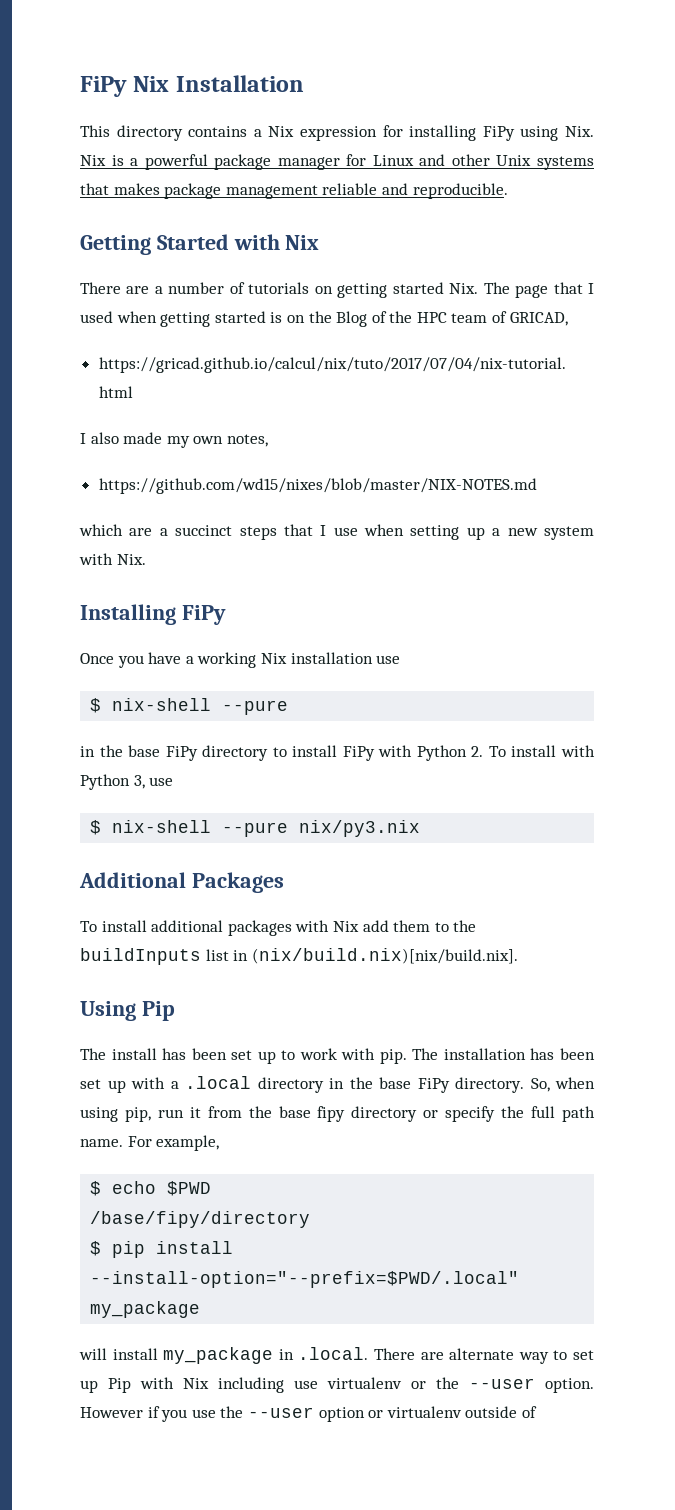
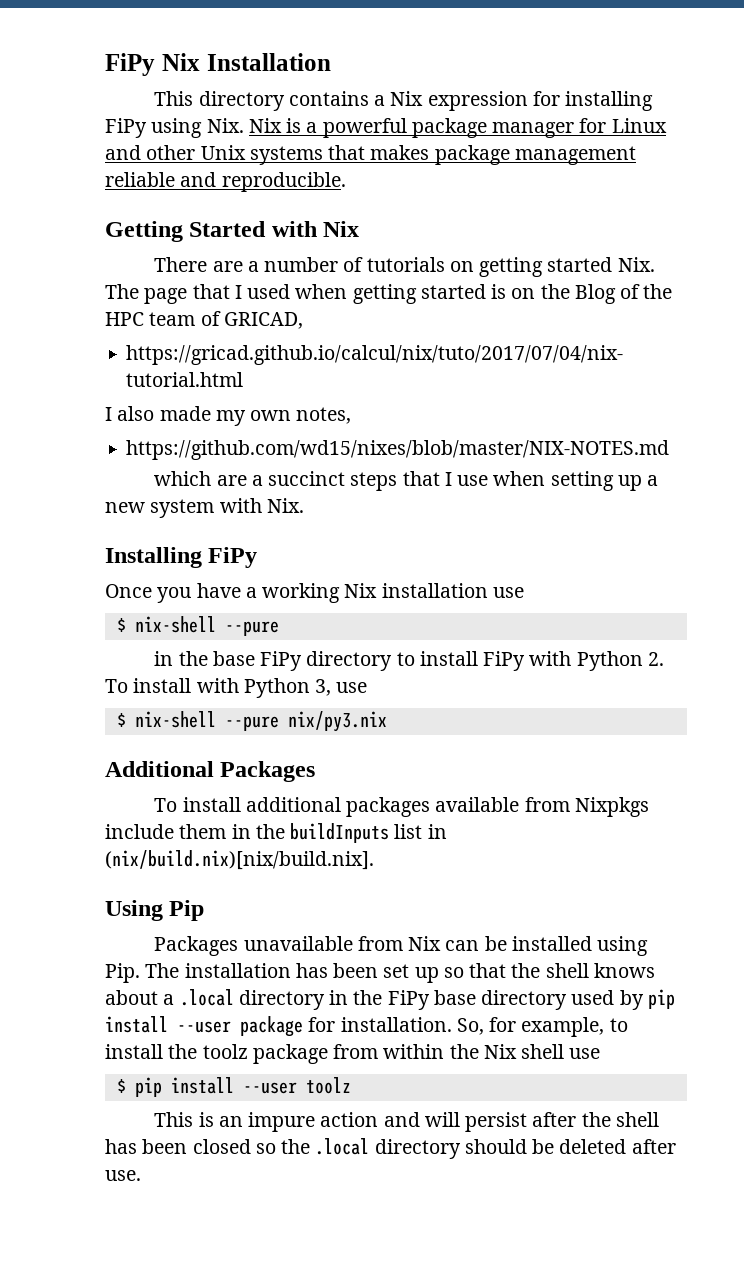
[295,920,449,932] with Nix add them to -> [435,797,649,817] [105,824,251,839] available from Nixpkgs include them in
[80,1048,407,1064] The install has been set up to work with pip. -> [154,936,649,956] [105,963,140,983] Packages unavailable from Nix can be installed using Pip.
[131,1077,165,1089] with -> [443,963,655,978] [105,990,158,1005] so that the shell knows about
[379,1077,595,1093] [80,1106,595,1122] [80,1135,220,1151] [90,1181,212,1196] [90,1211,311,1228] [90,1241,234,1258] [90,1271,520,1288] [90,1301,201,1318] [79,1347,595,1364] [80,1377,594,1393] [80,1406,537,1422] base FiPy directory. So, when using pip, run it from the base fipy directory or specify the full path name. For example, // $ echo $PWD // /base/fipy/directory // $ pip install --install-option="--prefix=$PWD/.local" my_package // will install my_package in .local. There are alternate way to set up Pip with Nix including use virtualenv or the --user option. However if you use the --user option or virtualenv outside of -> [387,989,675,1010] [105,1016,628,1037] [105,1044,601,1064] [116,1077,351,1097] [154,1112,659,1132] [105,1138,676,1159] [105,1170,141,1181] FiPy base directory used by pip install --user package for installation. So, for example, to install the toolz package from within the Nix shell use // $ pip install --user toolz // This is an impure action and will persist after the shell has been closed so the .local directory should be deleted after use.

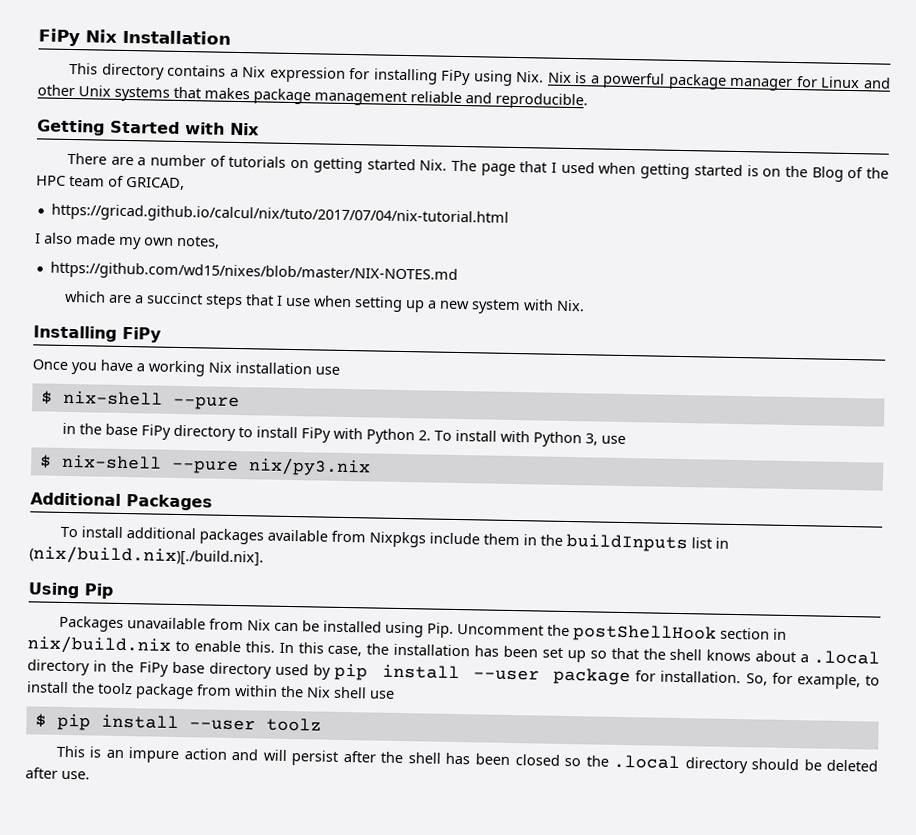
[105,850,374,870] (nix/build.nix)[nix/build.nix]. -> [29,545,264,567] (nix/build.nix)[./build.nix].
[145,963,180,978] The -> [456,624,787,643] [27,635,390,657] Uncomment the postShellHook section in nix/build.nix to enable this. In this case, the

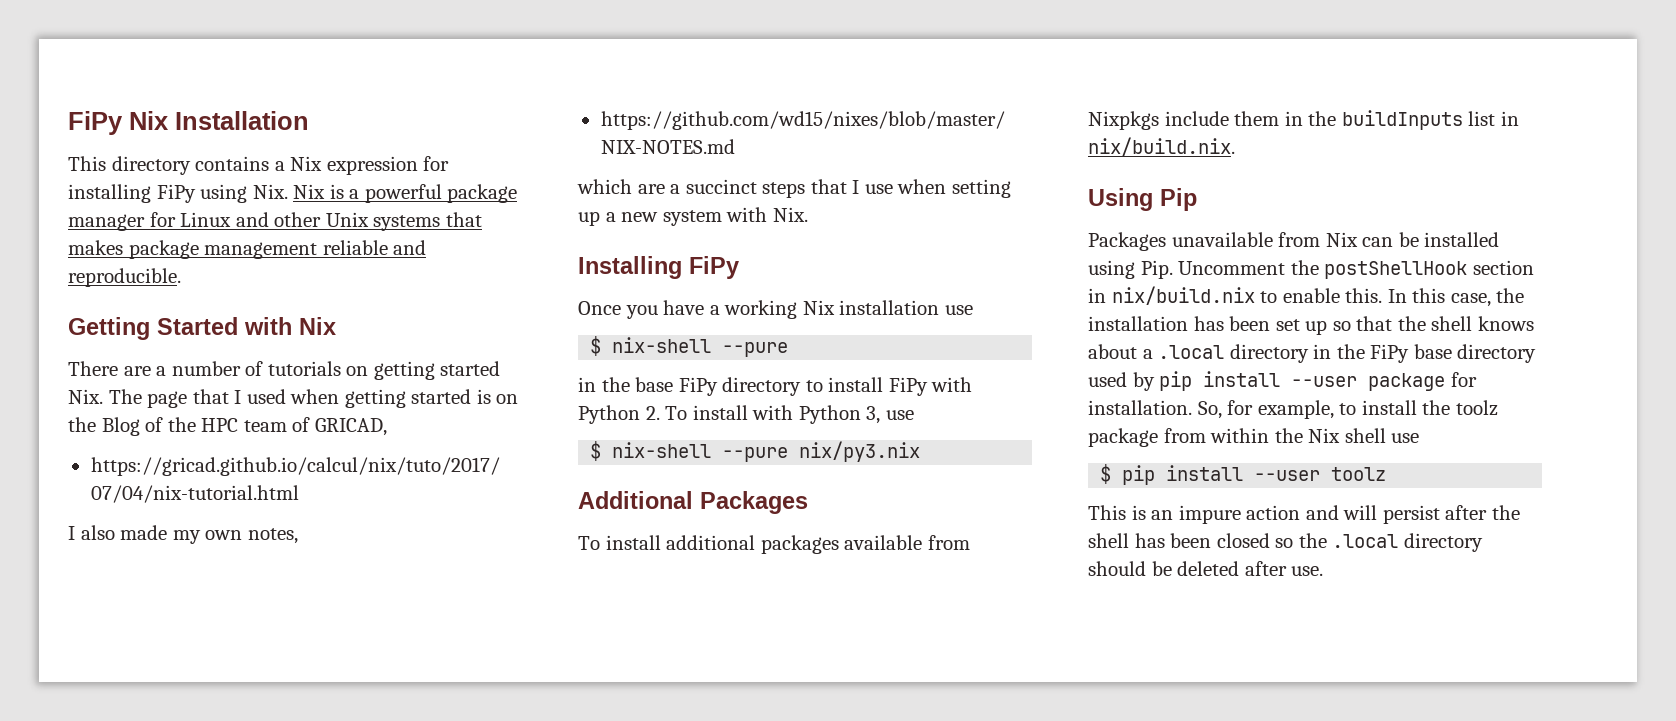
[29,545,264,567] (nix/build.nix)[./build.nix]. -> [1088,137,1235,156] nix/build.nix.

